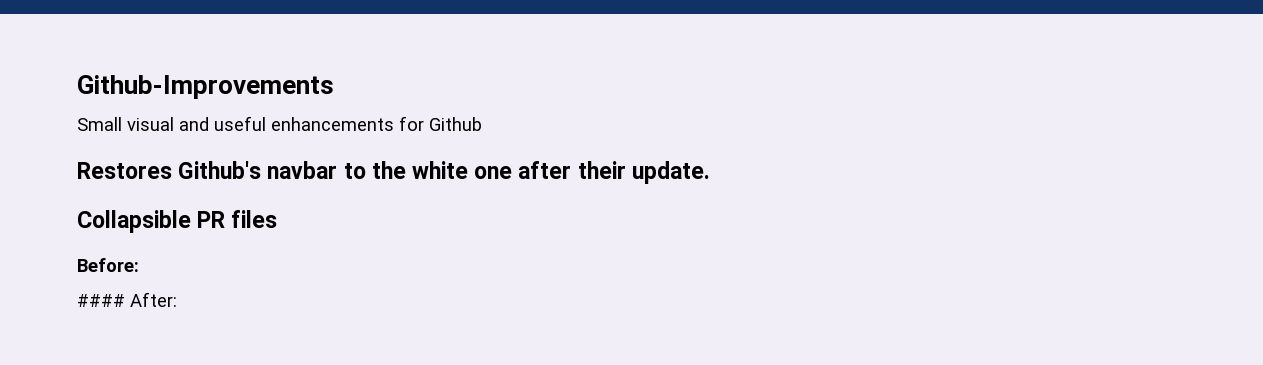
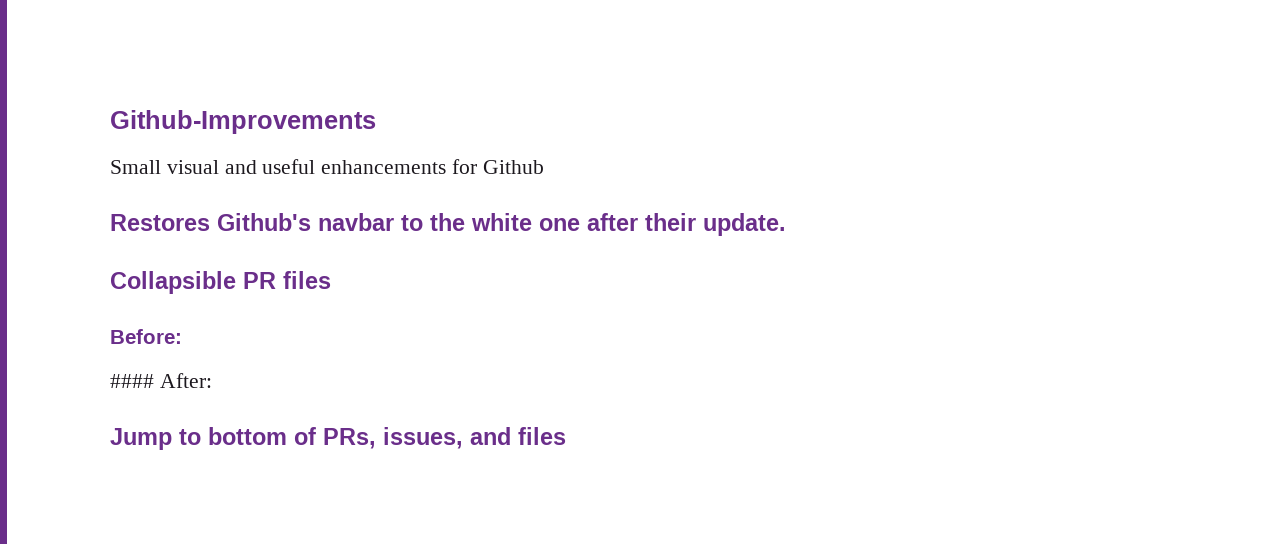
(177, 299) none -> [110,427,566,450] // Jump to bottom of PRs, issues, and files

